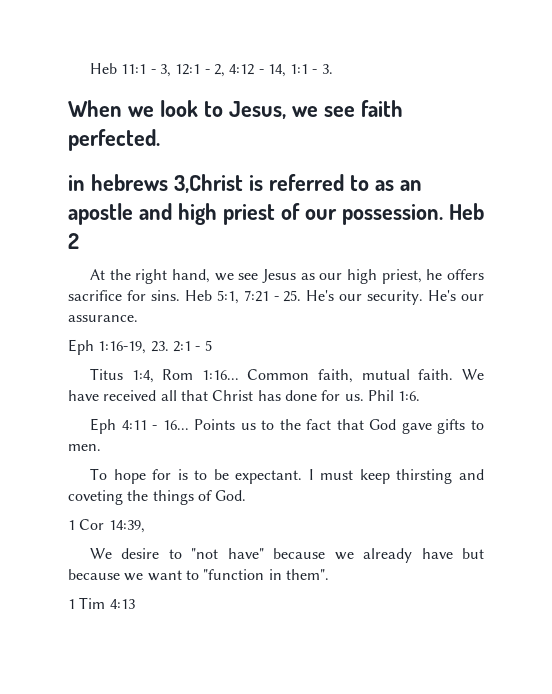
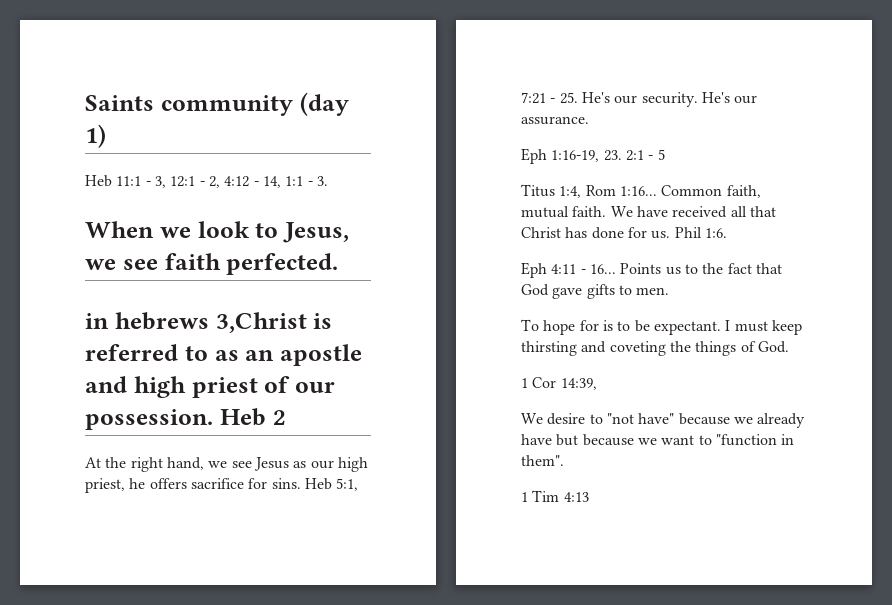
(89, 68) none -> [85,92,349,116] [85,124,106,148] Saints community (day 1) //

